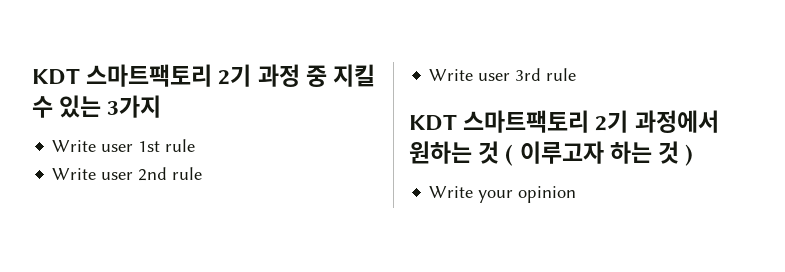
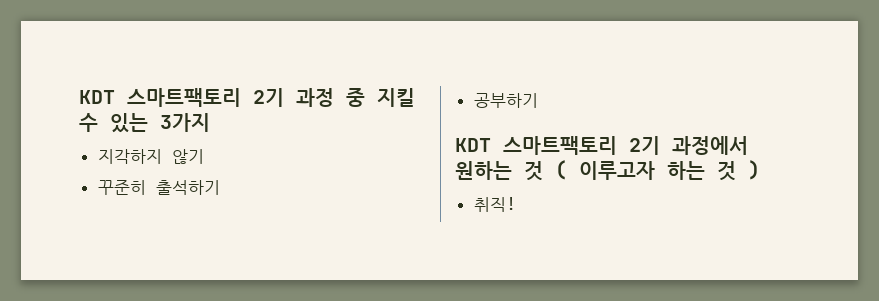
[52,139,196,152] [52,167,203,181] [429,68,577,81] Write user 1st rule // Write user 2nd rule // Write user 3rd rule -> [97,149,204,164] [97,180,220,195] [473,93,538,108] 지각하지 않기 // 꾸준히 출석하기 // 공부하기
[429,186,577,203] Write your opinion -> [473,197,516,212] 취직!

